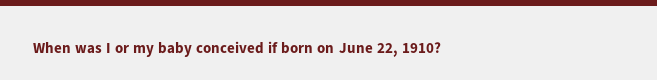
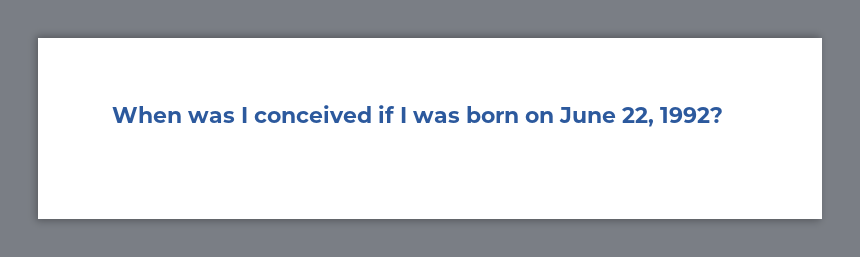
[115,41,279,57] or my baby conceived if -> [254,105,460,123] conceived if I was
[401,42,441,53] 1910? -> [660,107,723,123] 1992?

